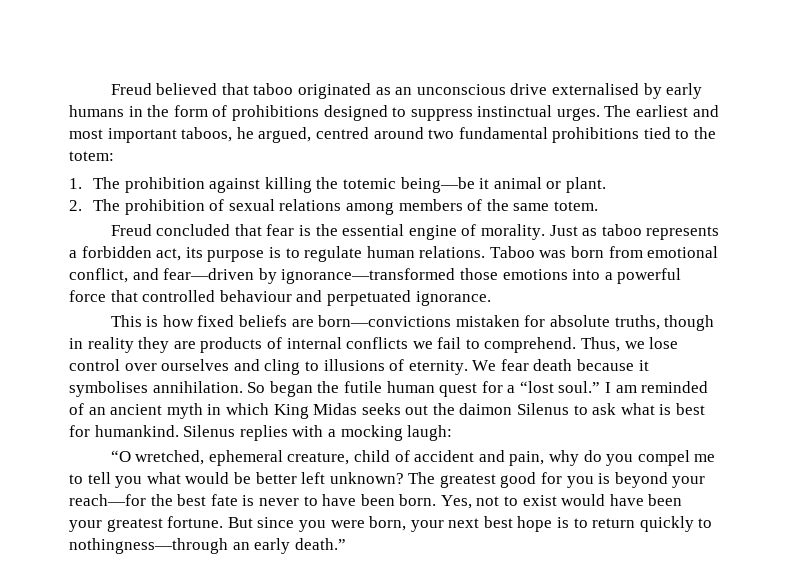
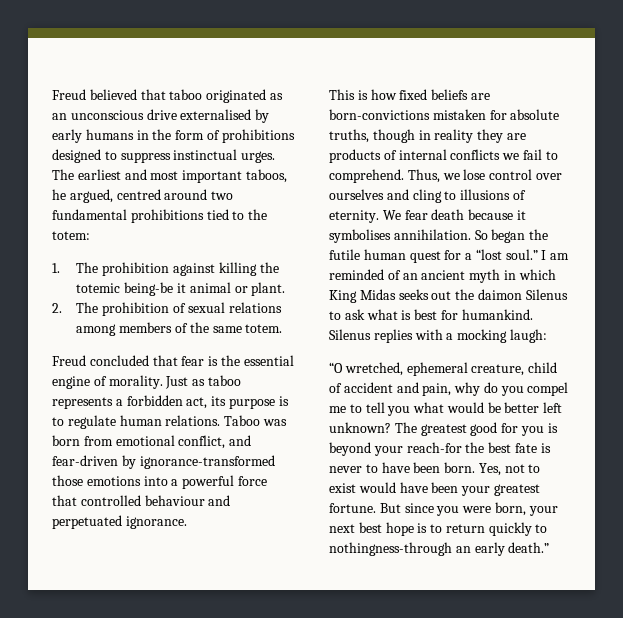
[400,177,475,193] being—be -> [124,282,174,296] being-be
[163,268,456,284] fear—driven by ignorance—transformed -> [52,455,275,469] fear-driven by ignorance-transformed
[318,315,452,327] born—convictions -> [329,109,430,120] born-convictions
[69,494,146,506] reach—for -> [406,442,462,453] reach-for
[69,538,228,554] nothingness—through -> [329,542,452,556] nothingness-through

